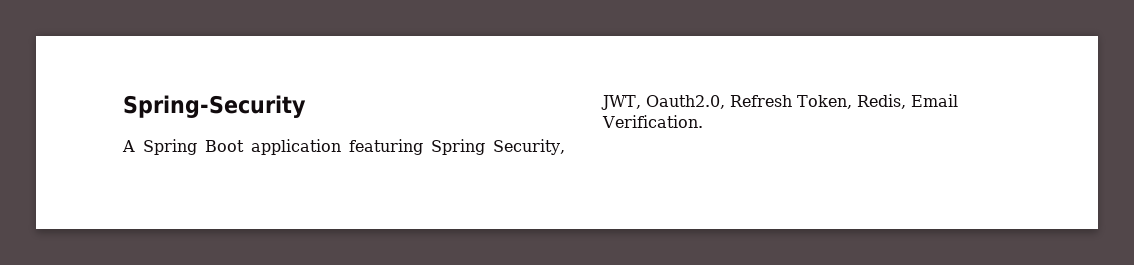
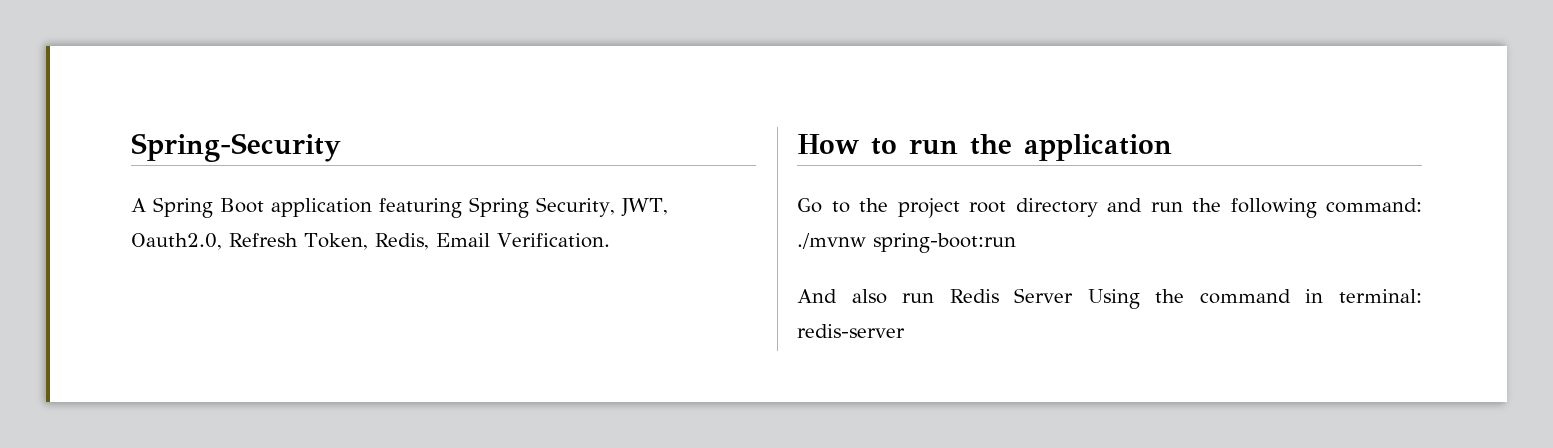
(703, 121) none -> [797,134,1172,161] [797,198,1422,218] [797,233,1016,253] [797,288,1422,309] [797,324,905,338] // How to run the application // Go to the project root directory and run the following command: ./mvnw spring-boot:run // And also run Redis Server Using the command in terminal: redis-server

